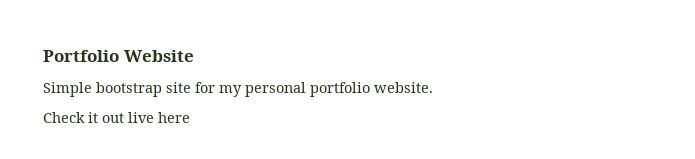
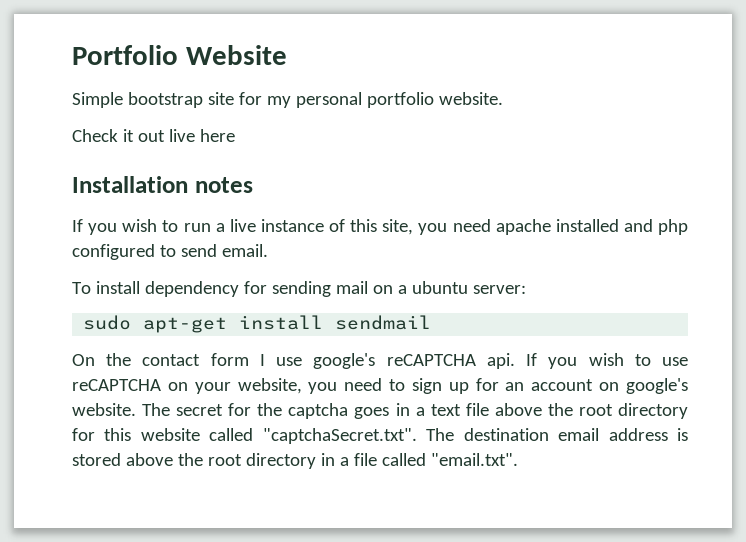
(190, 117) none -> [72,176,253,193] [72,219,688,235] [72,244,268,260] [72,281,526,297] [83,315,432,333] [72,353,689,369] [72,378,688,394] [72,403,688,419] [72,428,688,444] [72,453,518,469] // Installation notes // If you wish to run a live instance of this site, you need apache installed and php configured to send email. // To install dependency for sending mail on a ubuntu server: // sudo apt-get install sendmail // On the contact form I use google's reCAPTCHA api. If you wish to use reCAPTCHA on your website, you need to sign up for an account on google's website. The secret for the captcha goes in a text file above the root directory for this website called "captchaSecret.txt". The destination email address is stored above the root directory in a file called "email.txt".

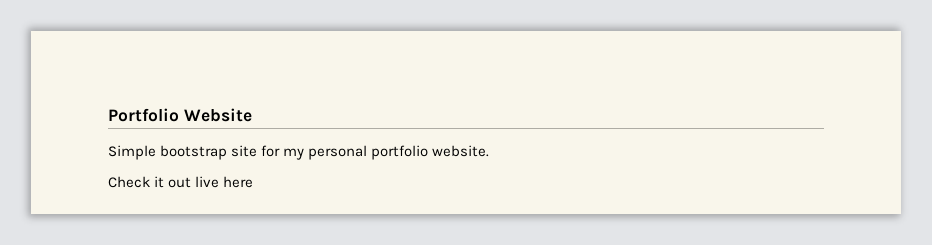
[72,176,253,193] [72,219,688,235] [72,244,268,260] [72,281,526,297] [83,315,432,333] [72,353,689,369] [72,378,688,394] [72,403,688,419] [72,428,688,444] [72,453,518,469] // Installation notes // If you wish to run a live instance of this site, you need apache installed and php configured to send email. // To install dependency for sending mail on a ubuntu server: // sudo apt-get install sendmail // On the contact form I use google's reCAPTCHA api. If you wish to use reCAPTCHA on your website, you need to sign up for an account on google's website. The secret for the captcha goes in a text file above the root directory for this website called "captchaSecret.txt". The destination email address is stored above the root directory in a file called "email.txt". -> (254, 182) none

